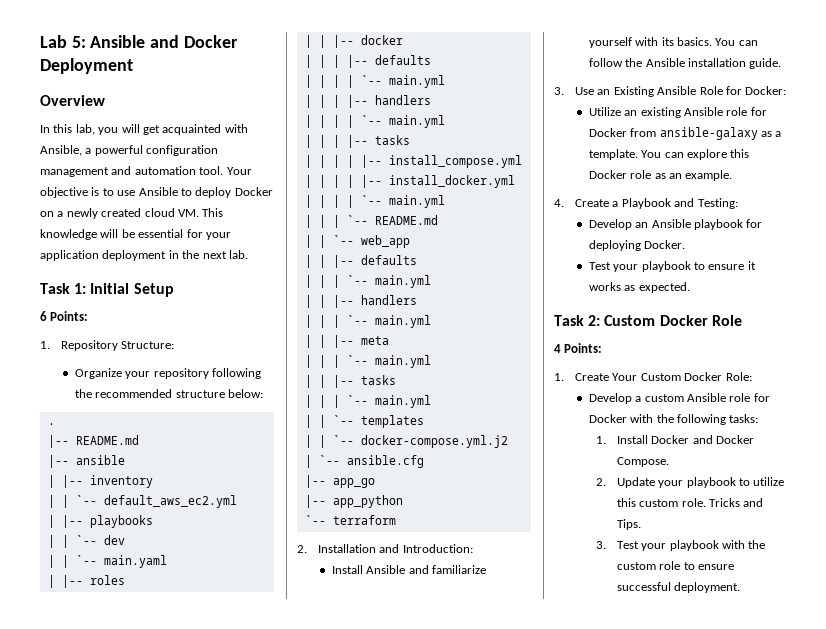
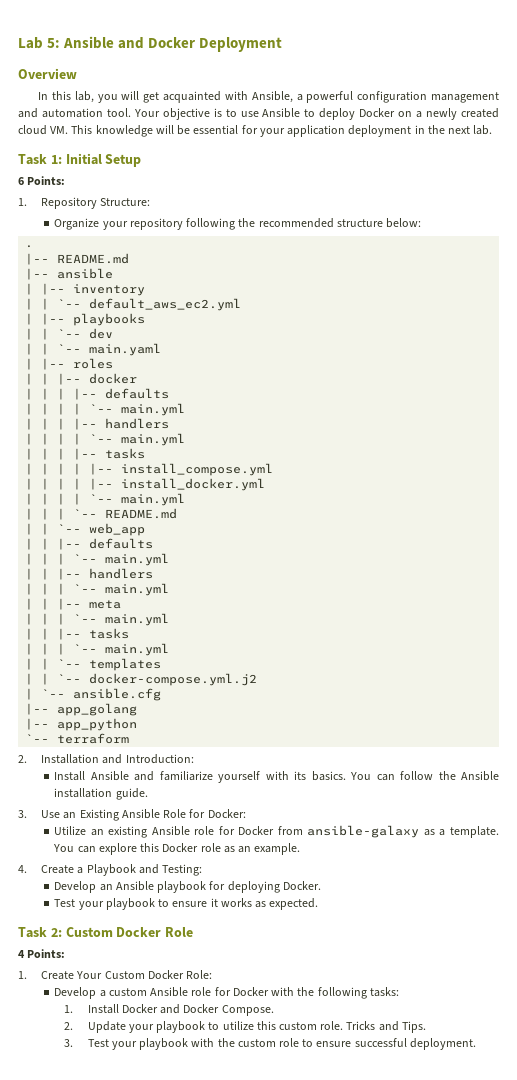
[332,478,375,488] app_go -> [57,703,138,716] app_golang

